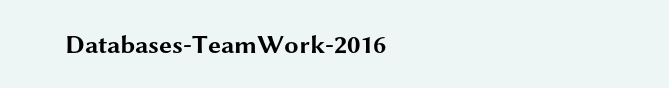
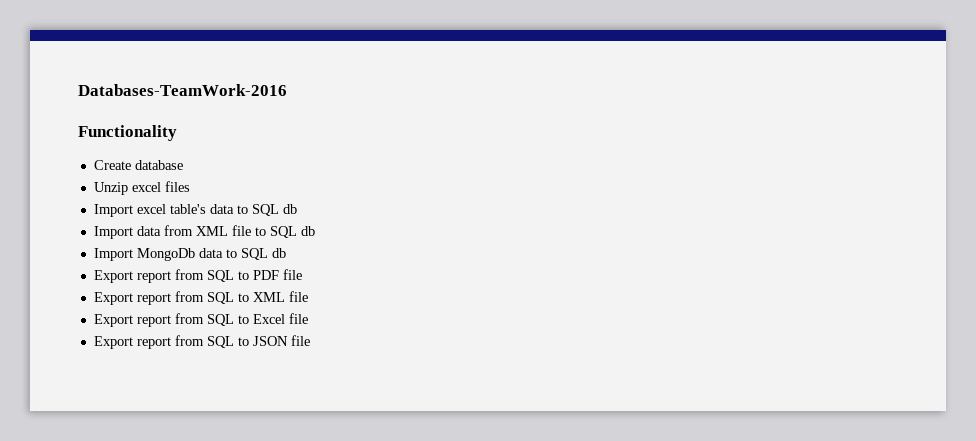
(386, 44) none -> [78,125,177,141] [93,160,183,170] [93,181,190,195] [93,204,297,217] [93,225,315,239] [93,248,286,261] [93,269,302,283] [93,291,308,305] [93,313,308,327] [93,335,310,349] // Functionality // Create database // Unzip excel files // Import excel table's data to SQL db // Import data from XML file to SQL db // Import MongoDb data to SQL db // Export report from SQL to PDF file // Export report from SQL to XML file // Export report from SQL to Excel file // Export report from SQL to JSON file

